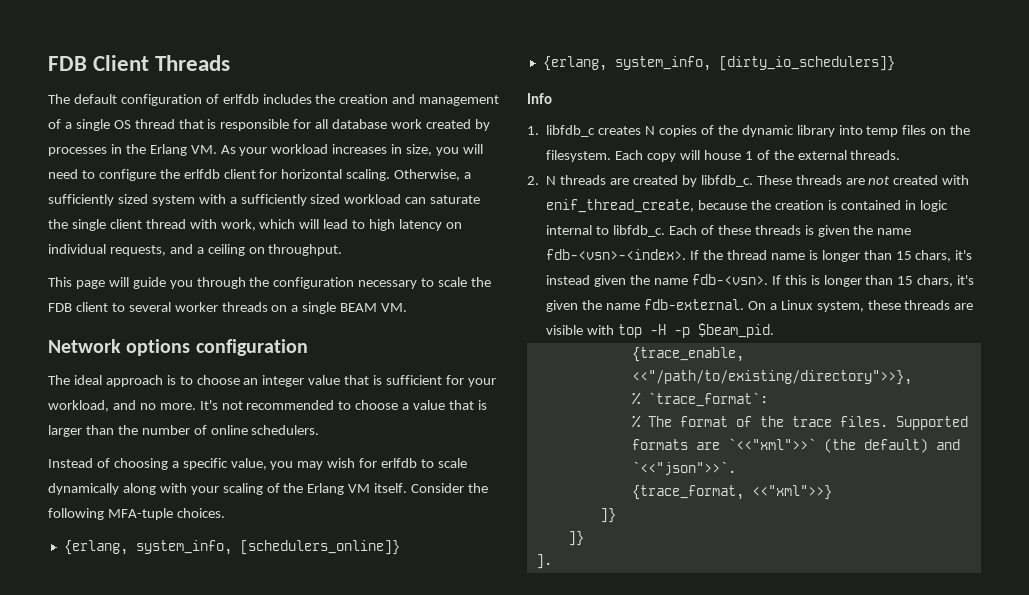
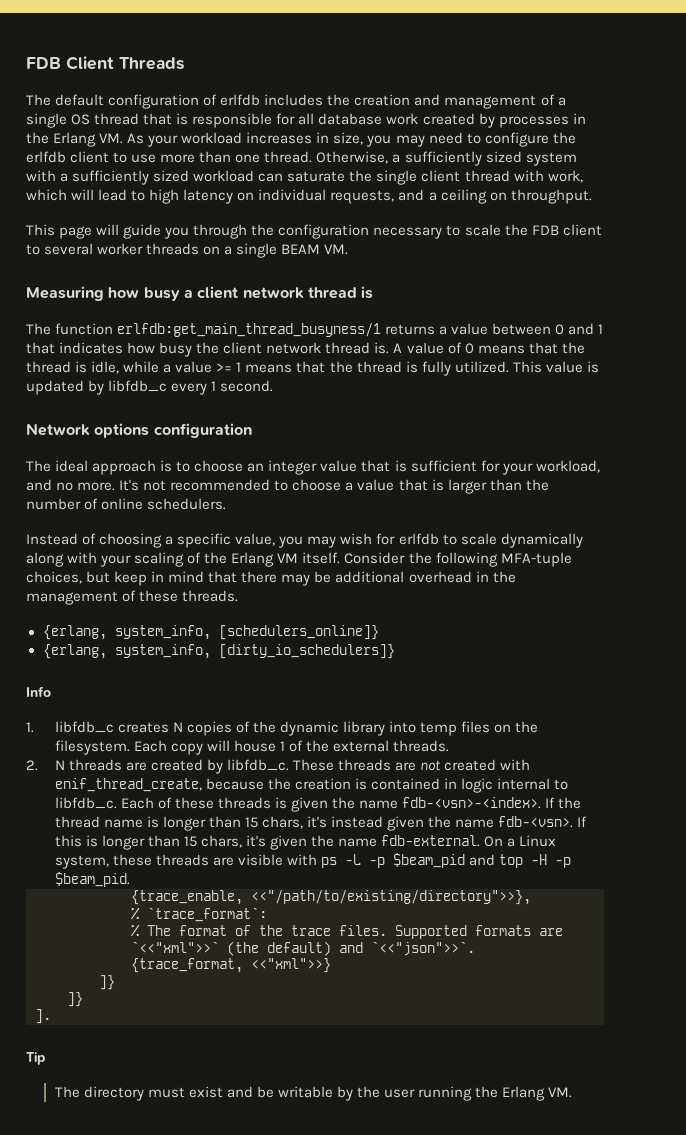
[462,144,483,154] will -> [395,135,425,147] may
[259,169,391,181] for horizontal scaling. -> [113,151,313,163] to use more than one thread.
(408, 307) none -> [26,286,374,301] [26,323,604,337] [26,342,585,357] [26,361,599,376] [26,380,274,395] // Measuring how busy a client network thread is // The function erlfdb:get_main_thread_busyness/1 returns a value between 0 and 1 that indicates how busy the client network thread is. A value of 0 means that the thread is idle, while a value >= 1 means that the thread is fully utilized. This value is updated by libfdb_c every 1 second.
[176,508,225,518] choices. -> [26,571,516,586] [26,590,239,605] choices, but keep in mind that there may be additional overhead in the management of these threads.
(615, 330) none -> [321,853,496,868] ps -L -p $beam_pid and
(552, 561) none -> [26,1052,45,1065] [54,1086,573,1101] // Tip // The directory must exist and be writable by the user running the Erlang VM.

